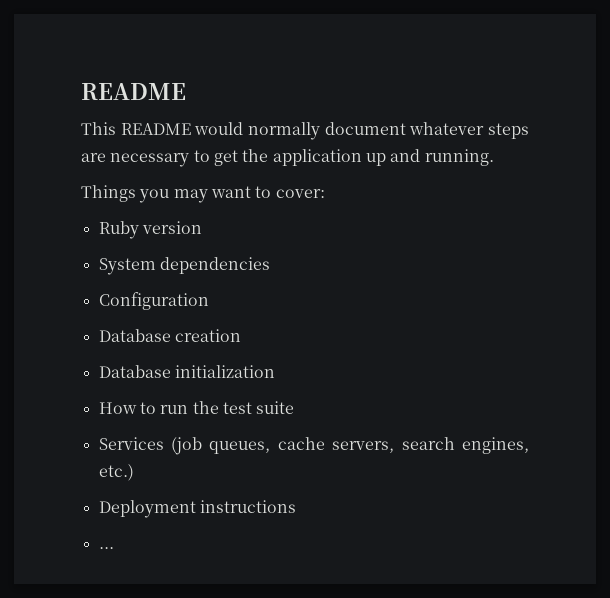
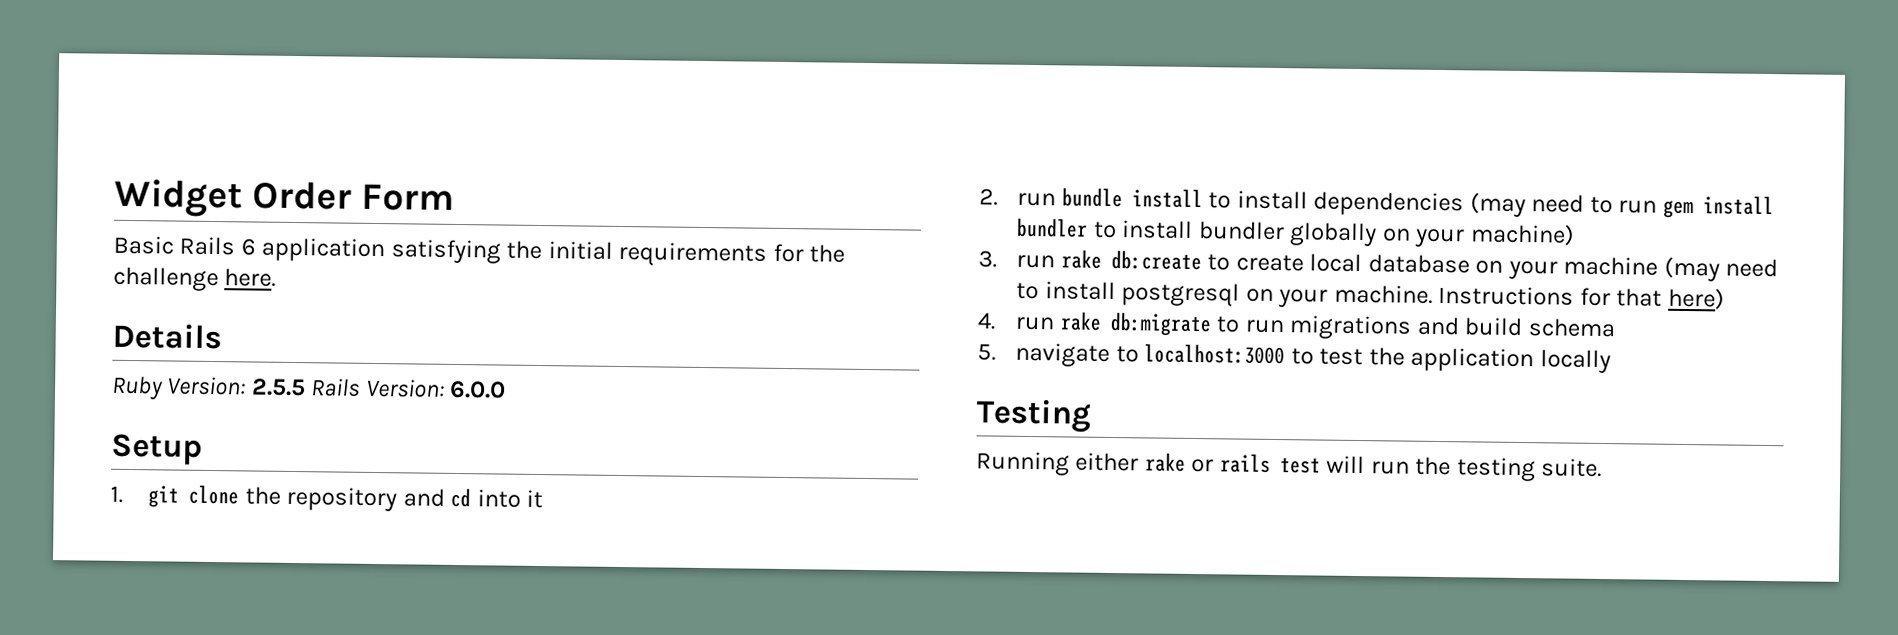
[81,83,186,100] [81,122,530,140] [81,149,494,167] [81,185,325,203] [98,221,202,239] [98,257,270,275] [98,292,209,310] [98,329,241,342] [98,365,275,378] [98,401,295,414] [98,437,529,455] [98,464,134,481] [98,500,296,518] [98,547,114,549] README // This README would normally document whatever steps are necessary to get the application up and running. // Things you may want to cover: // Ruby version // System dependencies // Configuration // Database creation // Database initialization // How to run the test suite // Services (job queues, cache servers, search engines, etc.) // Deployment instructions // ... -> [114,178,456,218] [113,235,846,267] [113,266,277,292] [112,322,222,350] [111,375,507,400] [111,433,203,465] [110,484,544,512] [979,187,1774,219] [1016,217,1575,248] [978,249,1778,282] [1016,281,1725,310] [977,311,1616,340] [977,342,1611,374] [976,398,1092,433] [976,451,1603,482] Widget Order Form // Basic Rails 6 application satisfying the initial requirements for the challenge here. // Details // Ruby Version: 2.5.5 Rails Version: 6.0.0 // Setup // 1. git clone the repository and cd into it // 2. run bundle install to install dependencies (may need to run gem install bundler to install bundler globally on your machine) // 3. run rake db:create to create local database on your machine (may need to install postgresql on your machine. Instructions for that here) // 4. run rake db:migrate to run migrations and build schema // 5. navigate to localhost:3000 to test the application locally // Testing // Running either rake or rails test will run the testing suite.

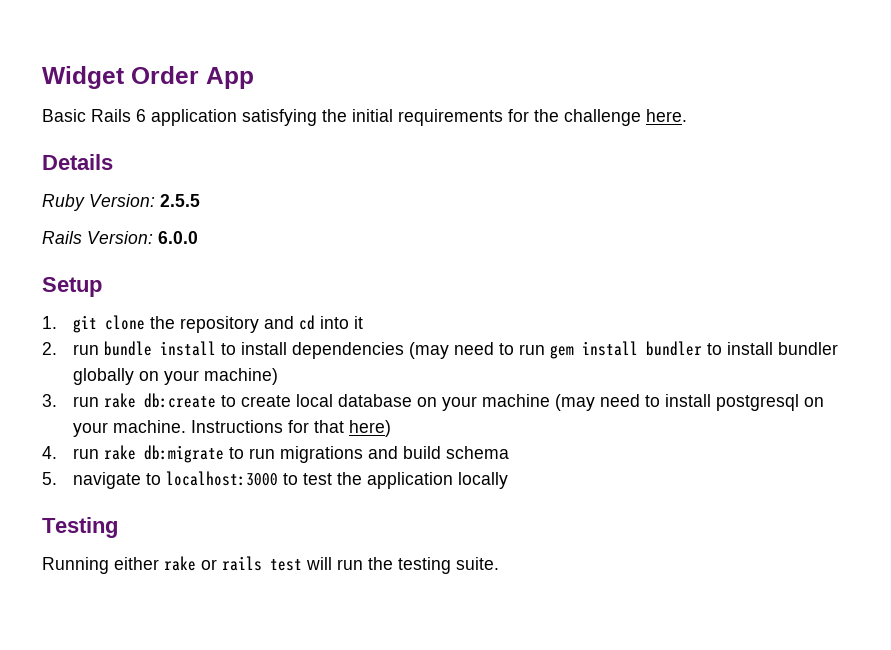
[361,183,456,211] Form -> [206,67,254,89] App
(306, 387) none -> (200, 200) //

